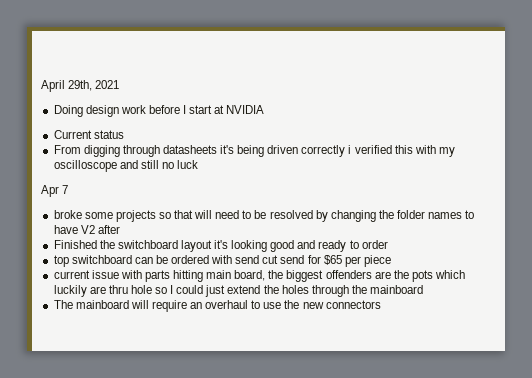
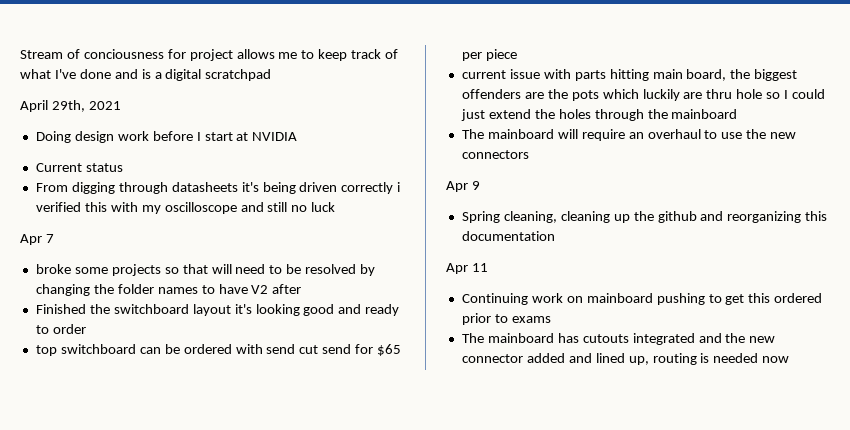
(41, 86) none -> [20,49,399,61] [20,69,272,81] Stream of conciousness for project allows me to keep track of what I've done and is a digital scratchpad //
(381, 304) none -> [446,181,480,192] [461,211,828,223] [461,231,555,241] [446,263,488,274] [461,293,823,305] [461,313,551,325] [461,333,776,345] [461,353,790,365] // Apr 9 // Spring cleaning, cleaning up the github and reorganizing this documentation // Apr 11 // Continuing work on mainboard pushing to get this ordered prior to exams // The mainboard has cutouts integrated and the new connector added and lined up, routing is needed now

